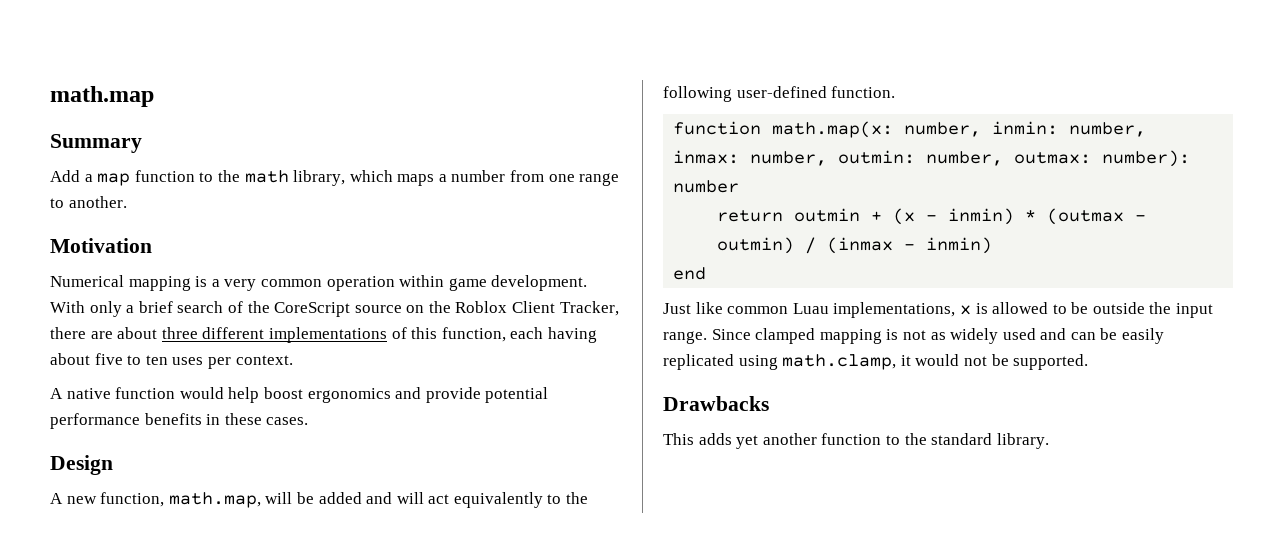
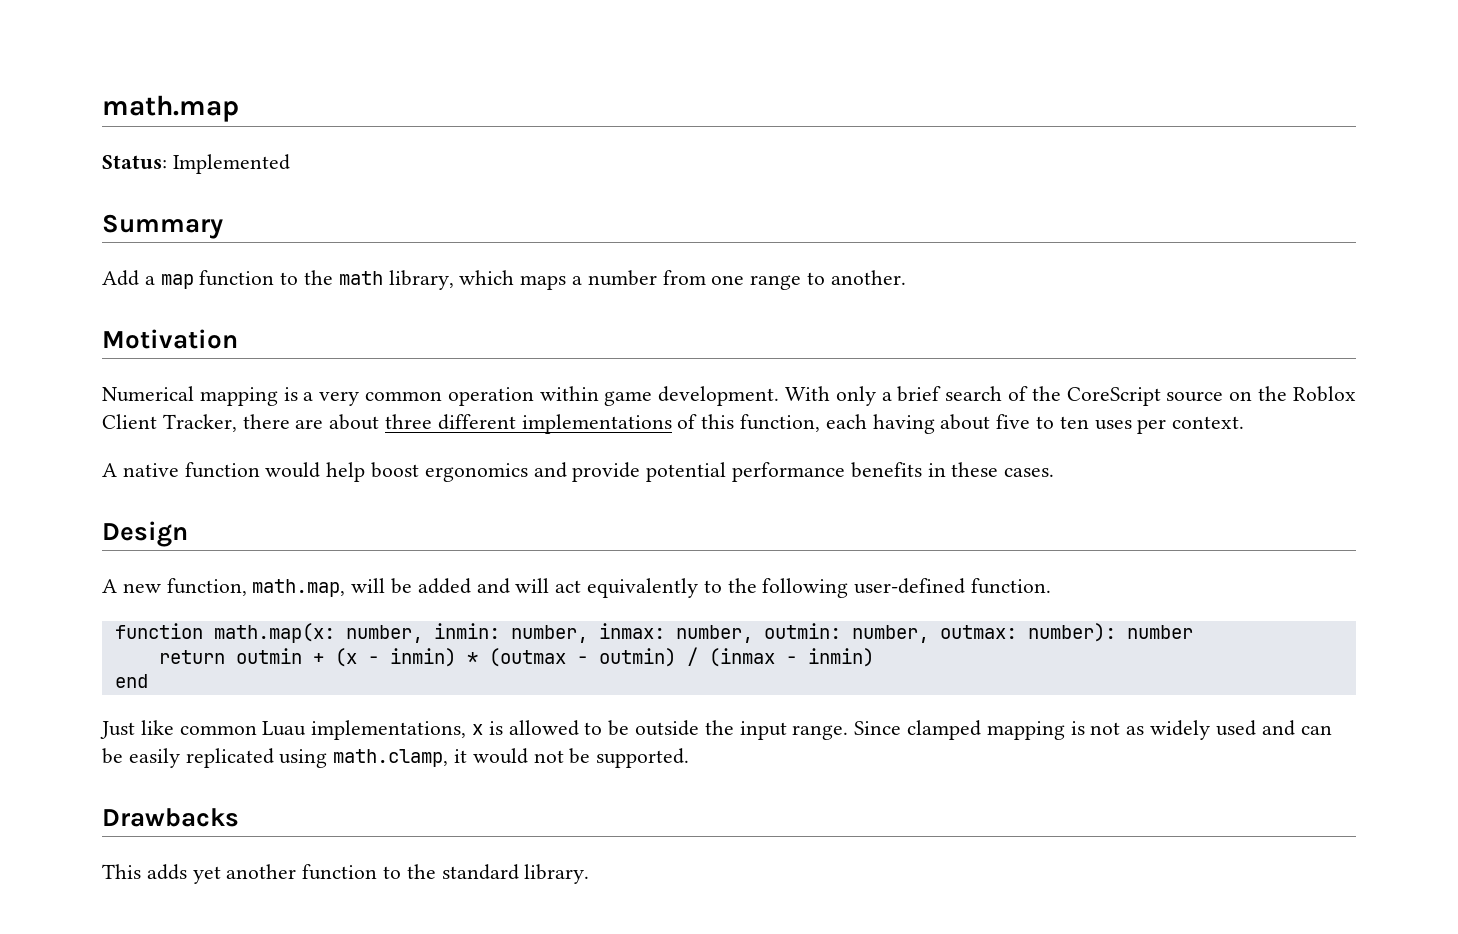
(154, 96) none -> [102,154,290,174] // Status: Implemented

